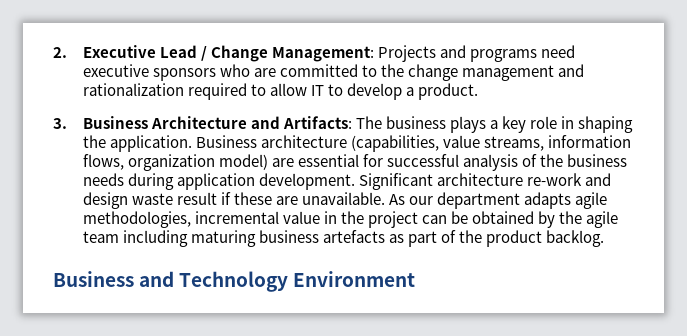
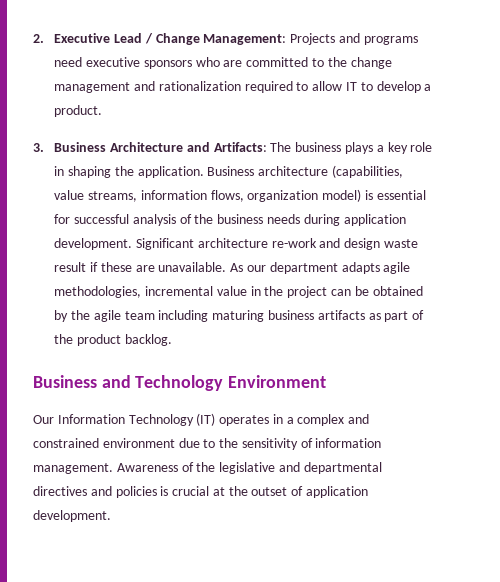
[272,158,295,167] are -> [364,190,373,200] is
[323,230,386,243] artefacts -> [317,310,365,320] artifacts
(416, 279) none -> [33,413,370,426] [33,438,382,450] [33,462,382,474] [33,486,369,498] [33,510,111,522] // Our Information Technology (IT) operates in a complex and constrained environment due to the sensitivity of information management. Awareness of the legislative and departmental directives and policies is crucial at the outset of application development.

